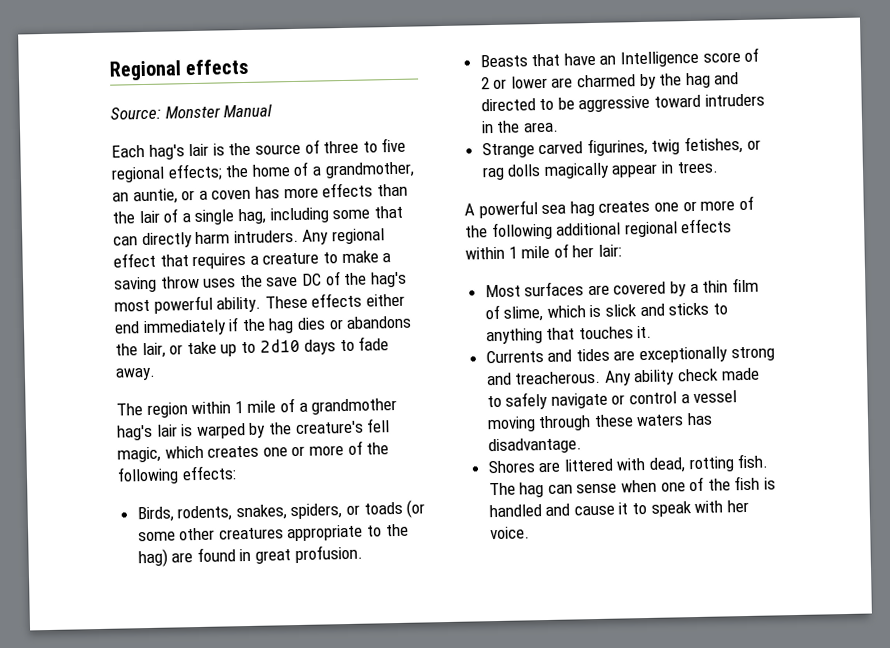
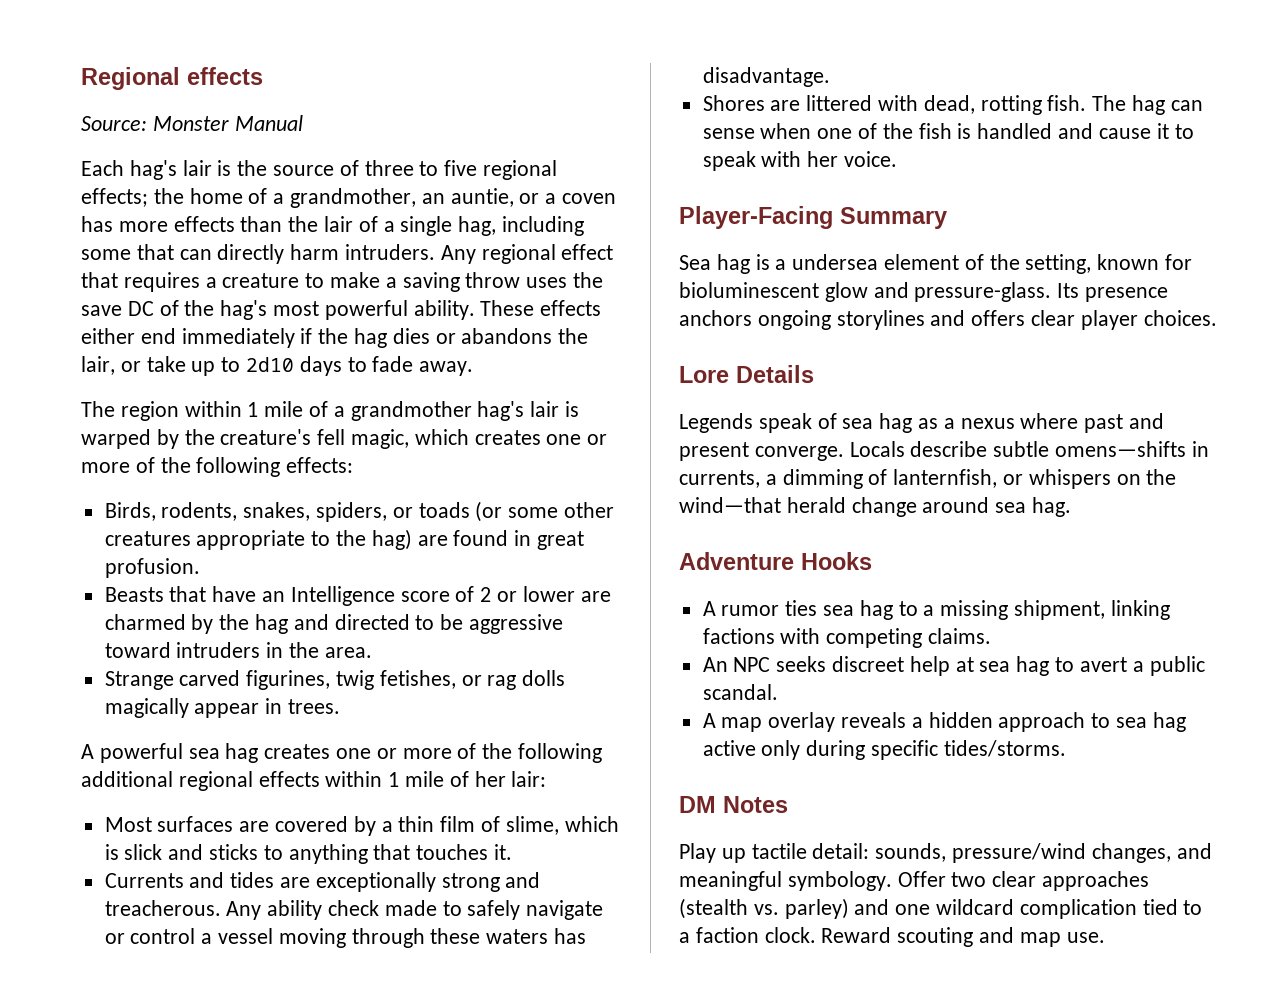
(530, 533) none -> [679,206,947,229] [679,254,1193,274] [679,282,1169,302] [679,310,1217,330] [679,365,814,383] [679,413,1165,433] [679,441,1209,461] [679,469,1177,489] [679,497,1072,517] [679,552,872,570] [702,600,1170,620] [702,628,992,648] [702,656,1205,676] [702,684,778,700] [702,712,1186,732] [702,740,1066,760] [679,796,788,813] [679,843,1212,863] [679,871,1150,891] [679,898,1203,919] [679,927,1105,947] // Player-Facing Summary // Sea hag is a undersea element of the setting, known for bioluminescent glow and pressure-glass. Its presence anchors ongoing storylines and offers clear player choices. // Lore Details // Legends speak of sea hag as a nexus where past and present converge. Locals describe subtle omens—shifts in currents, a dimming of lanternfish, or whispers on the wind—that herald change around sea hag. // Adventure Hooks // A rumor ties sea hag to a missing shipment, linking factions with competing claims. // An NPC seeks discreet help at sea hag to avert a public scandal. // A map overlay reveals a hidden approach to sea hag active only during specific tides/storms. // DM Notes // Play up tactile detail: sounds, pressure/wind changes, and meaningful symbology. Offer two clear approaches (stealth vs. parley) and one wildcard complication tied to a faction clock. Reward scouting and map use.

